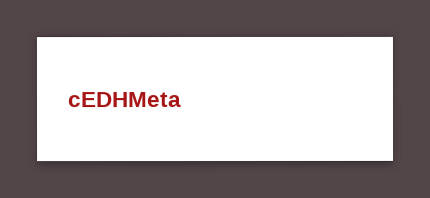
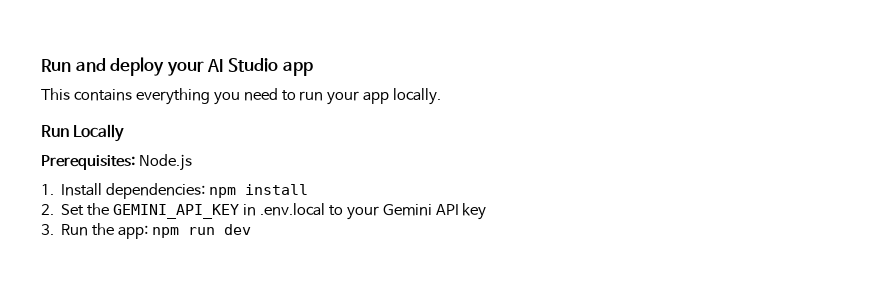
[67,92,182,108] cEDHMeta -> [41,57,313,76] [41,88,442,105] [41,124,125,142] [41,154,192,171] [41,183,309,199] [41,203,487,220] [41,223,251,239] Run and deploy your AI Studio app // This contains everything you need to run your app locally. // Run Locally // Prerequisites: Node.js // 1. Install dependencies: npm install // 2. Set the GEMINI_API_KEY in .env.local to your Gemini API key // 3. Run the app: npm run dev

